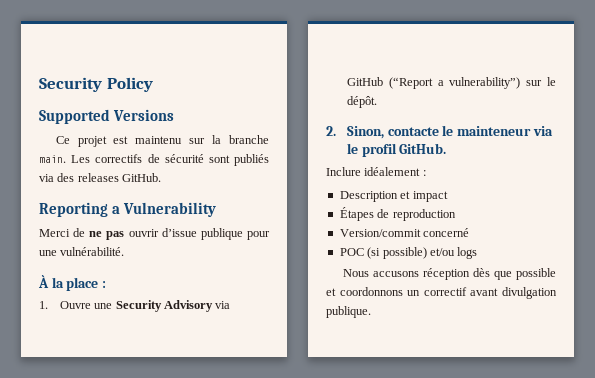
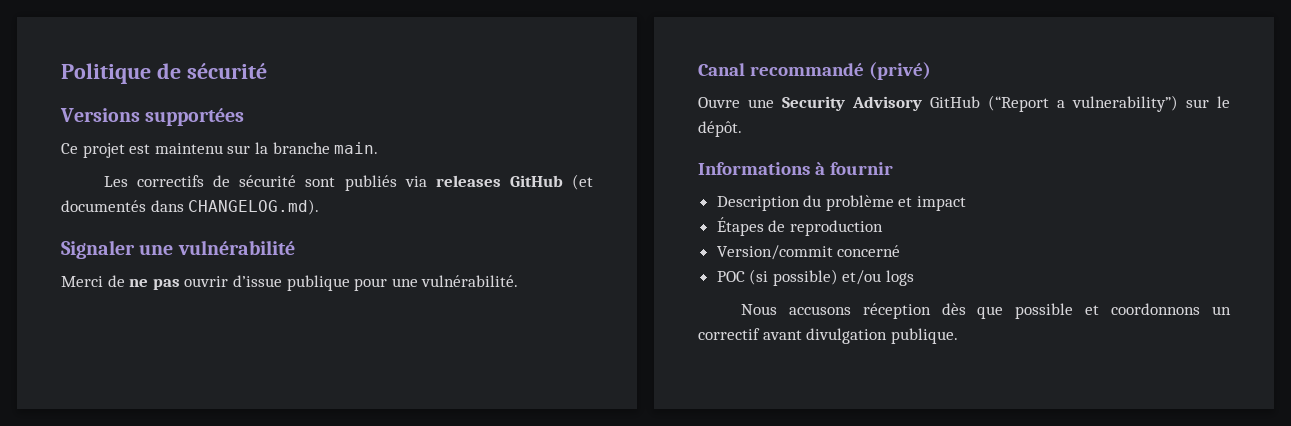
[39,77,153,92] [39,109,110,124] Security Policy // Supported -> [61,63,267,84] Politique de sécurité //
(175, 115) none -> [145,108,245,126] supportées
(66, 159) none -> (379, 148) //
[57,173,162,182] [39,202,217,217] des releases GitHub. // Reporting a Vulnerability -> [435,174,593,190] [61,199,320,215] [61,240,295,259] releases GitHub (et documentés dans CHANGELOG.md). // Signaler une vulnérabilité
[38,275,106,291] [39,301,48,309] À la place : // 1. -> [698,62,931,80] Canal recommandé (privé) //
[215,301,231,309] via -> (922, 103) none
[326,125,553,139] [346,143,447,157] [326,167,426,176] 2. Sinon, contacte le mainteneur via le profil GitHub. // Inclure idéalement : -> [698,162,893,175] Informations à fournir
(398, 196) none -> [803,195,894,211] du problème

